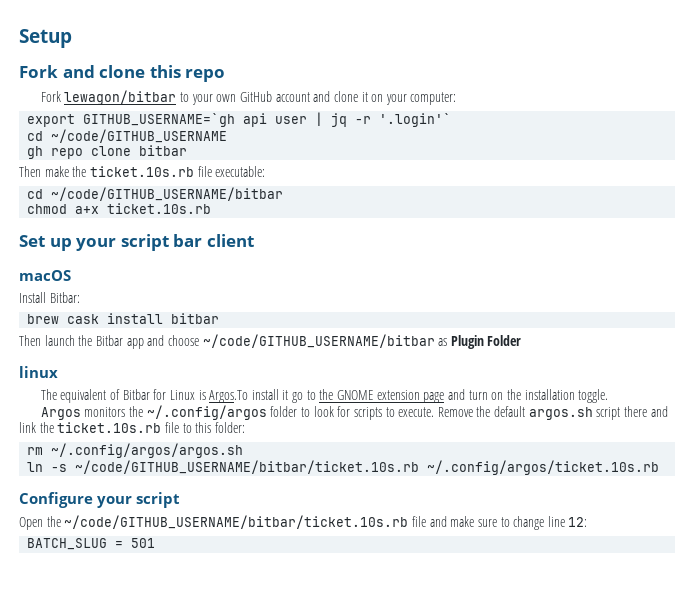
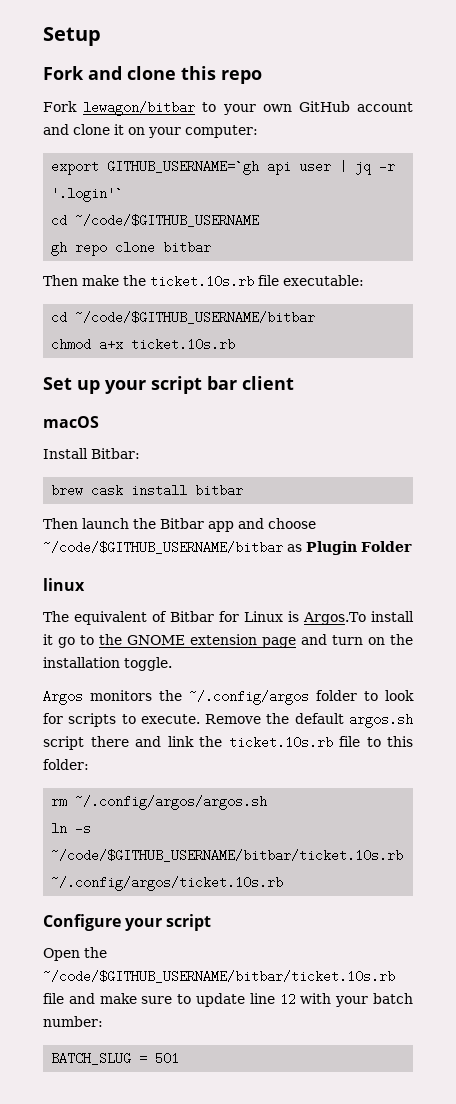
[51,129,228,143] ~/code/GITHUB_USERNAME -> [75,214,260,227] ~/code/$GITHUB_USERNAME
[51,187,284,201] ~/code/GITHUB_USERNAME/bitbar -> [75,311,316,324] ~/code/$GITHUB_USERNAME/bitbar
[202,334,435,348] ~/code/GITHUB_USERNAME/bitbar -> [43,541,283,554] ~/code/$GITHUB_USERNAME/bitbar
[75,460,420,474] ~/code/GITHUB_USERNAME/bitbar/ticket.10s.rb -> [51,849,404,862] ~/code/$GITHUB_USERNAME/bitbar/ticket.10s.rb
[64,515,409,529] ~/code/GITHUB_USERNAME/bitbar/ticket.10s.rb -> [43,970,395,983] ~/code/$GITHUB_USERNAME/bitbar/ticket.10s.rb
[513,516,588,530] change line 12: -> [196,993,414,1007] [43,1016,103,1027] update line 12 with your batch number:

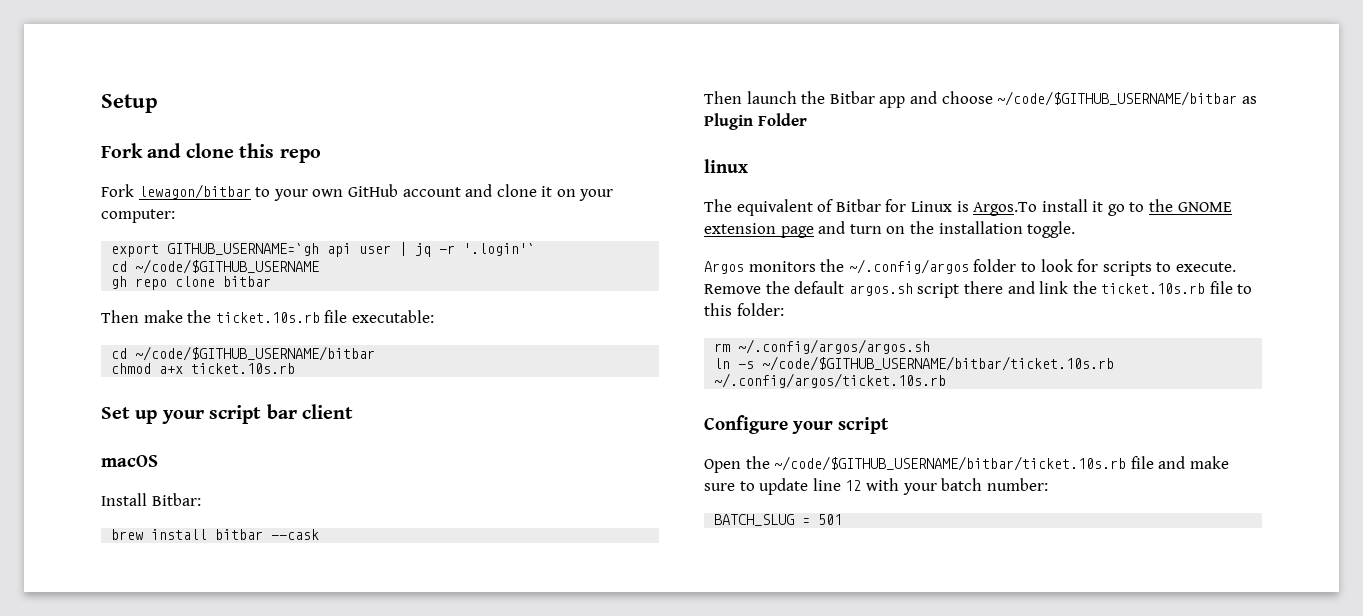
[91,484,124,497] cask -> (144, 534) none
(244, 490) none -> [271,529,320,540] --cask

